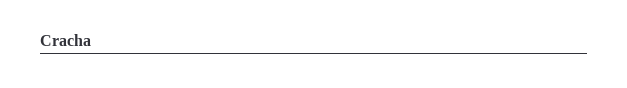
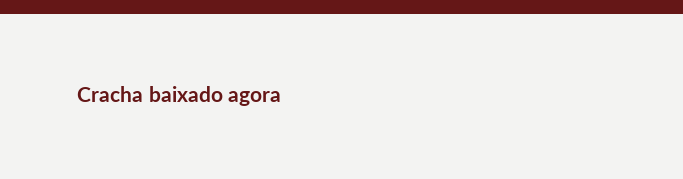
(91, 40) none -> [148,86,282,106] baixado agora

